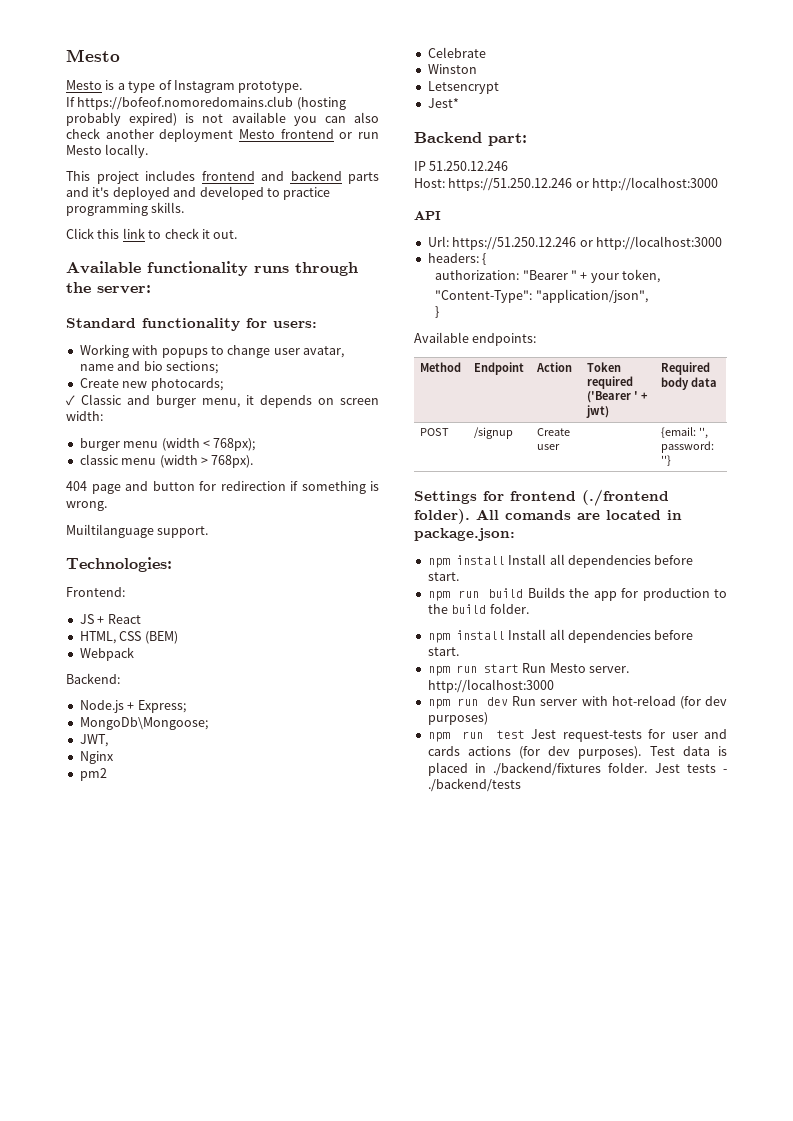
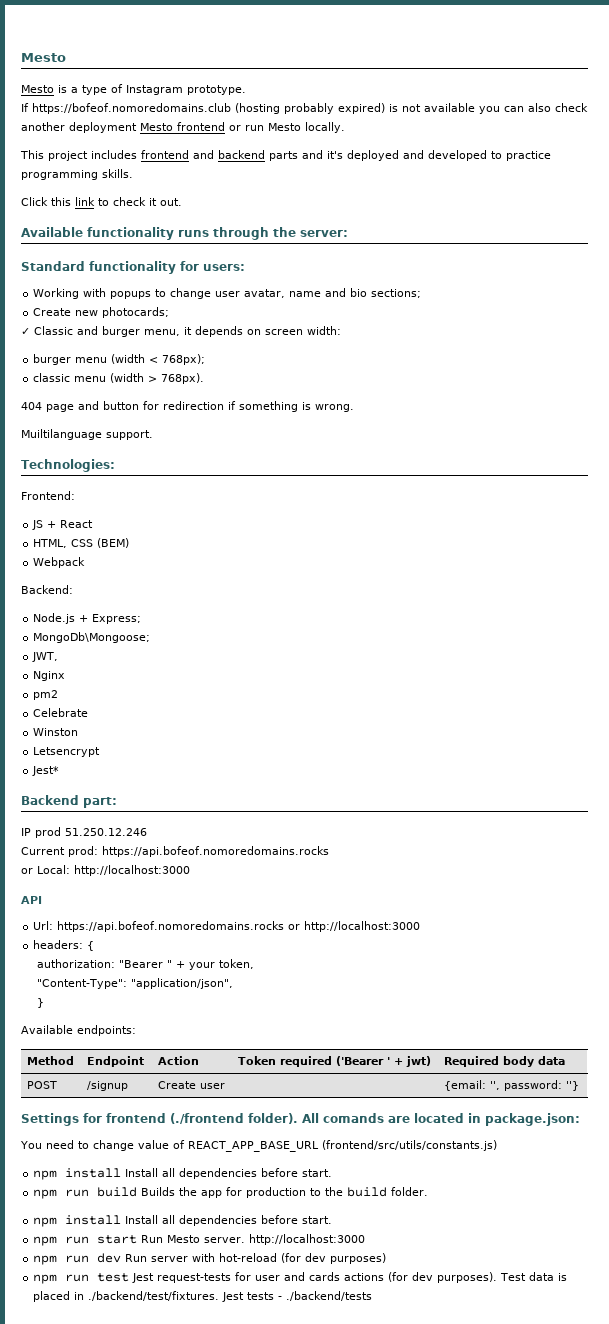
(426, 166) none -> [35,827,61,838] prod
[414,178,589,191] Host: https://51.250.12.246 or -> [21,846,329,857] [21,865,70,874] Current prod: https://api.bofeof.nomoredomains.rocks // or Local:
[452,237,577,250] https://51.250.12.246 -> [57,921,285,932] https://api.bofeof.nomoredomains.rocks
(515, 534) none -> [20,1140,497,1152] // You need to change value of REACT_APP_BASE_URL (frontend/src/utils/constants.js)
[493,762,648,776] ./backend/fixtures folder. -> [88,1291,220,1301] ./backend/test/fixtures.

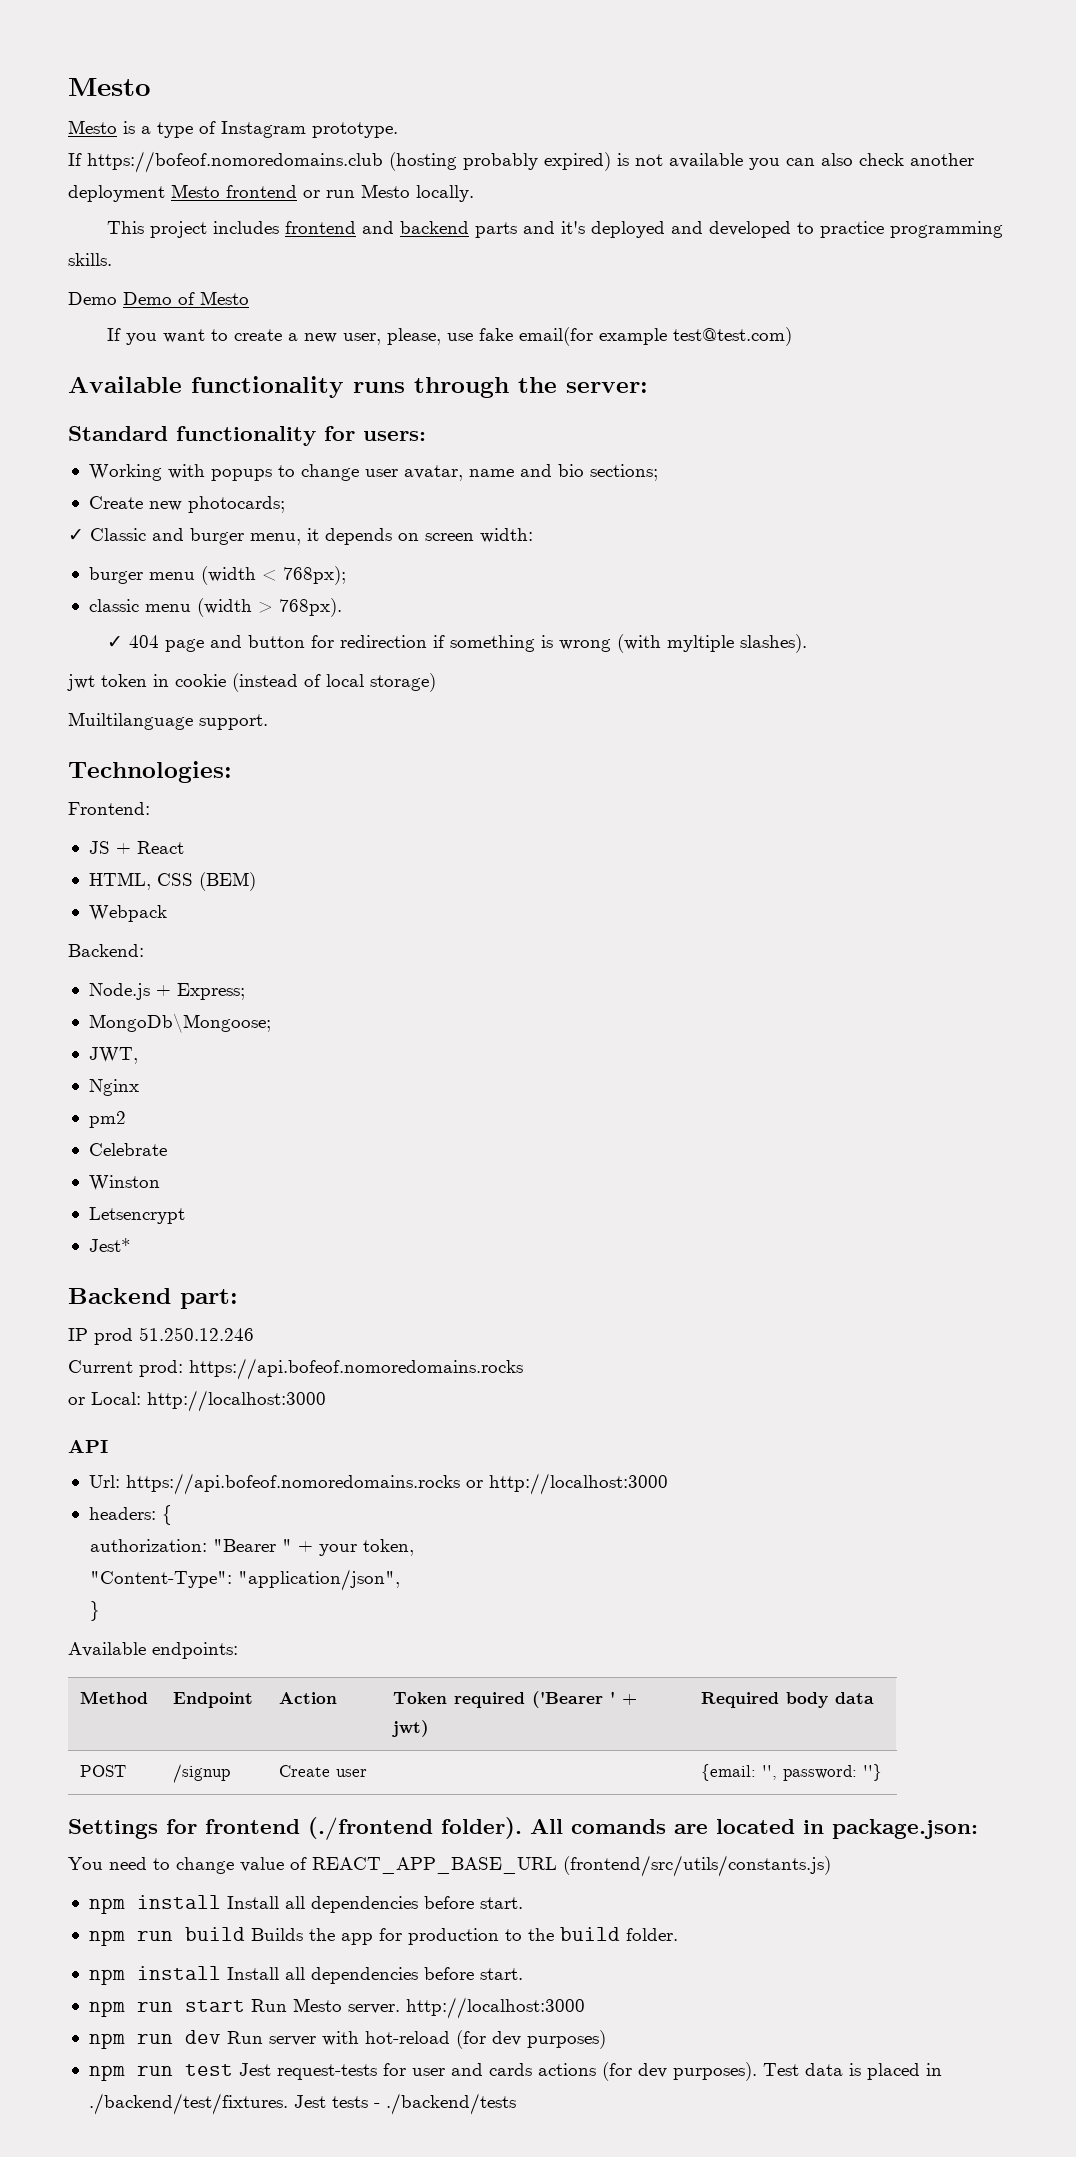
[21,197,182,206] Click this link to check it out. -> [68,291,249,305] [107,327,793,346] Demo Demo of Mesto // If you want to create a new user, please, use fake email(for example test@test.com)
(205, 378) none -> [107,636,124,648] ✓
[315,404,354,412] wrong. -> [559,634,808,653] [67,673,436,692] wrong (with myltiple slashes). // jwt token in cookie (instead of local storage)

